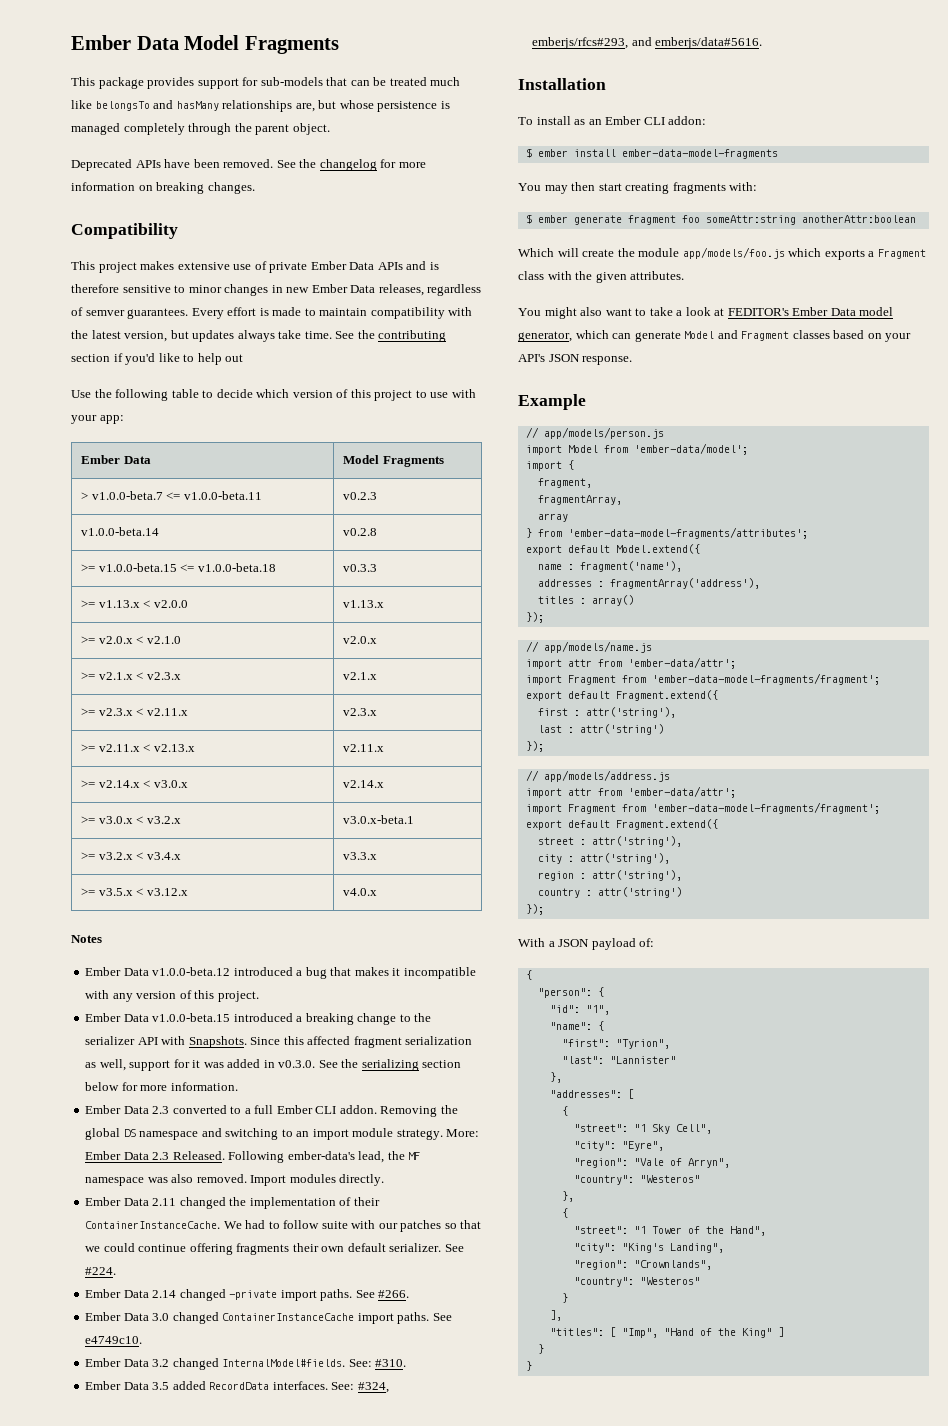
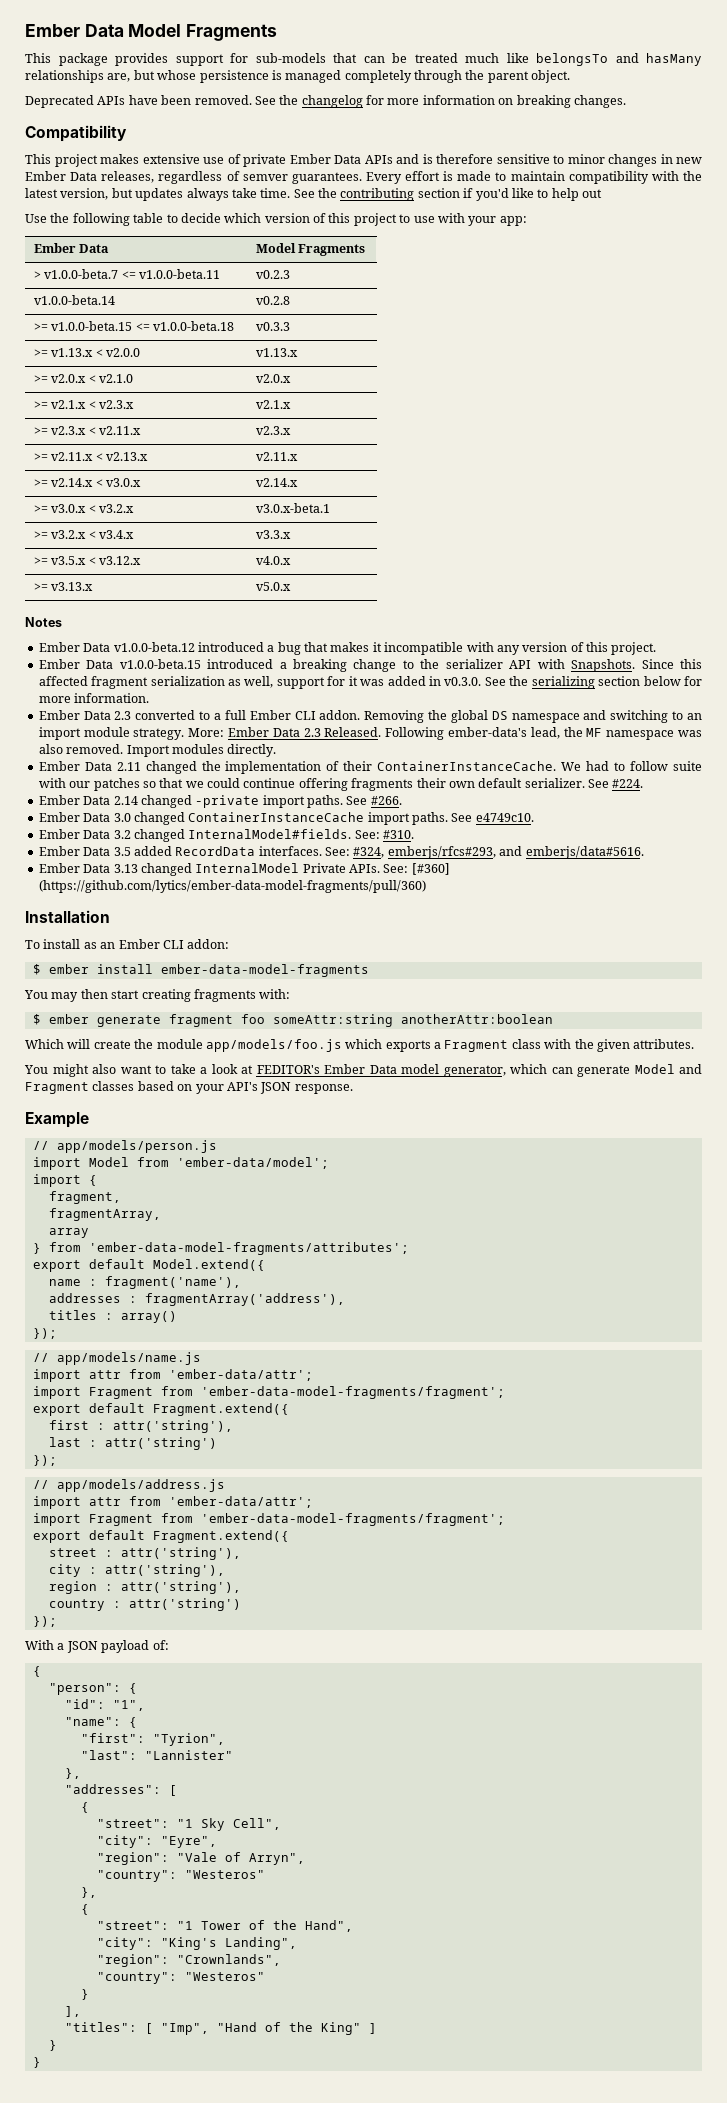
(378, 892) none -> [34,582,94,591] [256,582,292,591] // >= v3.13.x | v5.0.x
(763, 43) none -> [38,863,450,876] [38,880,426,893] // Ember Data 3.13 changed InternalModel Private APIs. See: [#360] (https://github.com/lytics/ember-data-model-fragments/pull/360)

